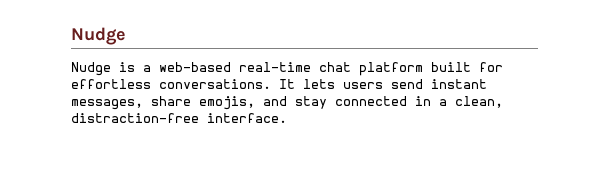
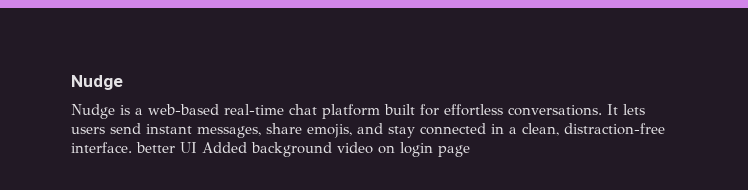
(287, 118) none -> [136,142,470,157] better UI Added background video on login page

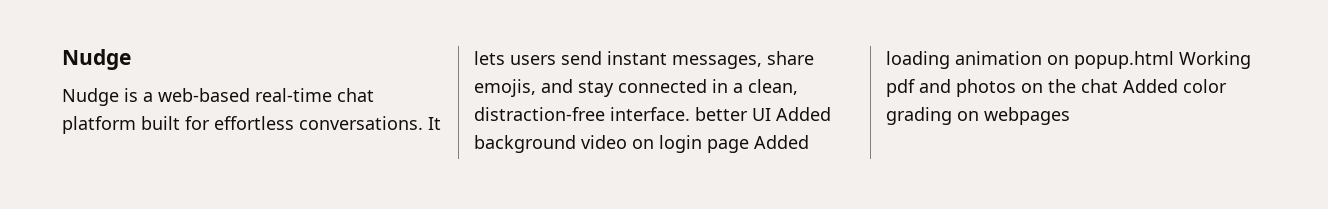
(470, 151) none -> [754,135,809,149] [886,51,1251,69] [886,79,1227,97] [886,107,1070,125] Added loading animation on popup.html Working pdf and photos on the chat Added color grading on webpages

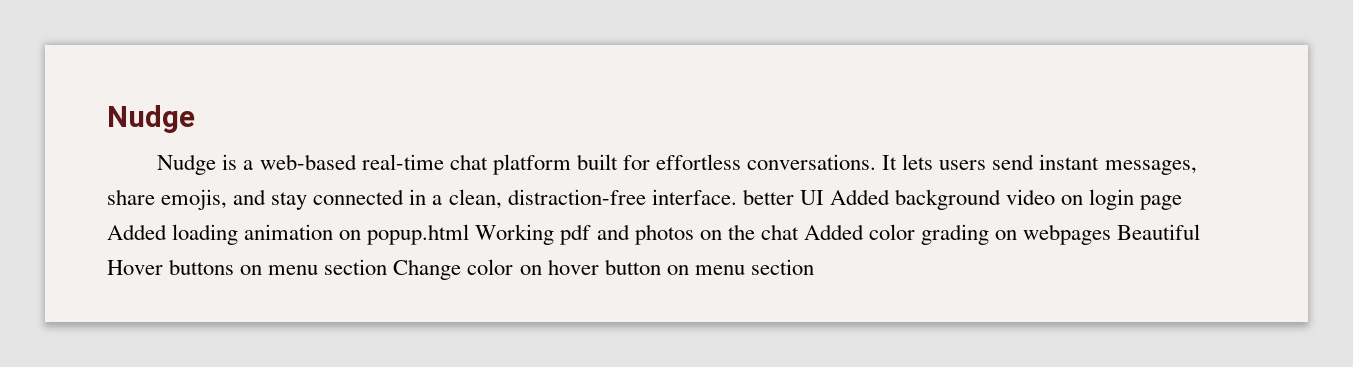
(1070, 116) none -> [1117,224,1201,240] [107,259,814,280] Beautiful Hover buttons on menu section Change color on hover button on menu section

